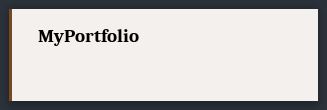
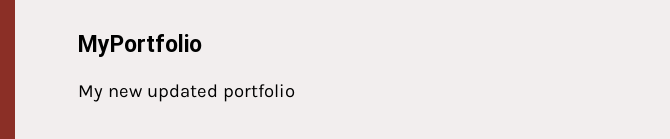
(139, 37) none -> [78,84,295,102] // My new updated portfolio

